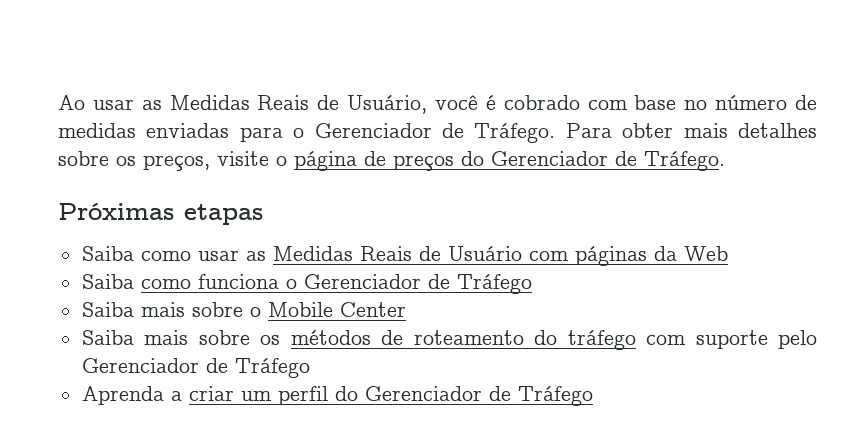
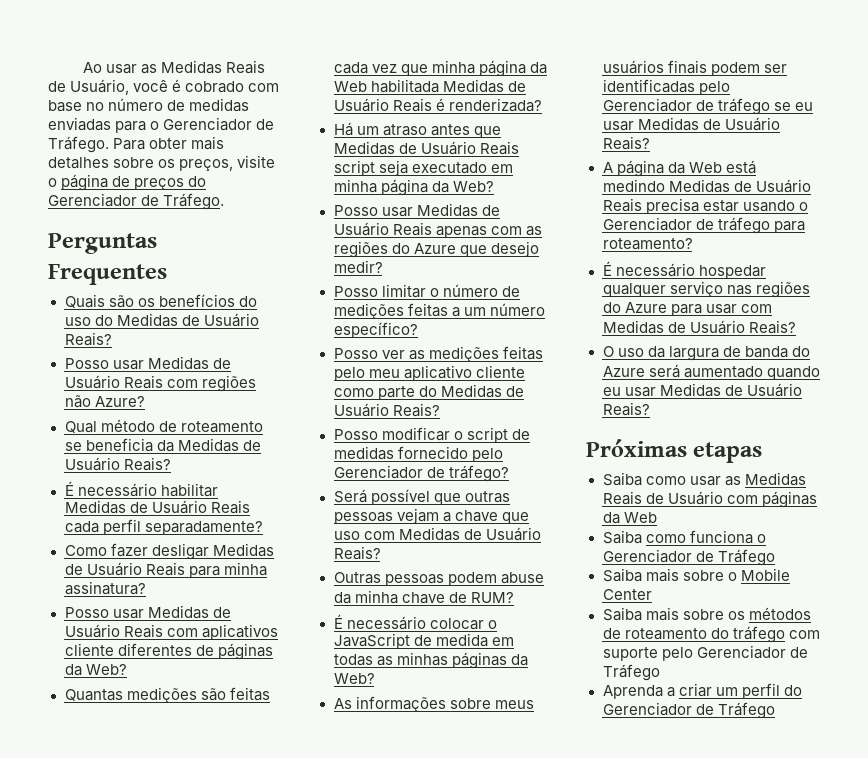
(725, 161) none -> [48,233,157,254] [48,264,167,285] [64,294,257,308] [64,313,259,327] [64,332,112,346] [64,356,231,370] [64,375,256,392] [64,395,145,408] [64,419,263,433] [64,438,261,452] [64,457,171,471] [64,481,218,497] [64,500,250,514] [64,519,263,535] [64,543,274,560] [64,562,267,578] [64,581,146,595] [64,605,231,619] [64,624,278,640] [64,643,273,660] [64,664,127,676] [64,687,270,703] [333,60,547,77] [333,79,526,93] [333,98,542,112] [333,122,501,138] [333,141,519,155] [333,160,513,176] [333,179,494,196] [333,203,500,217] [333,222,542,238] [333,241,539,258] [333,260,383,273] [333,284,520,298] [333,303,545,319] [333,322,418,338] [333,346,543,362] [333,365,525,381] [333,384,524,400] [333,403,440,417] [333,427,530,443] [333,446,503,462] [333,465,509,482] [333,489,510,505] [333,508,529,524] [333,527,541,541] [333,546,381,560] [333,572,544,586] [333,590,514,604] [333,614,497,630] [333,633,514,649] [333,652,528,669] [333,673,375,684] [333,696,534,712] [602,60,787,76] [602,79,730,95] [602,98,813,115] [602,117,780,131] [602,136,650,150] [602,160,756,177] [602,179,811,193] [602,198,808,214] [602,217,805,234] [602,238,693,250] [602,261,766,279] [602,281,810,298] [602,302,772,316] [602,320,796,334] [602,346,810,361] [602,364,820,380] [602,383,802,397] [602,402,650,416] // Perguntas Frequentes // Quais são os benefícios do uso do Medidas de Usuário Reais? // Posso usar Medidas de Usuário Reais com regiões não Azure? // Qual método de roteamento se beneficia da Medidas de Usuário Reais? // É necessário habilitar Medidas de Usuário Reais cada perfil separadamente? // Como fazer desligar Medidas de Usuário Reais para minha assinatura? // Posso usar Medidas de Usuário Reais com aplicativos cliente diferentes de páginas da Web? // Quantas medições são feitas cada vez que minha página da Web habilitada Medidas de Usuário Reais é renderizada? // Há um atraso antes que Medidas de Usuário Reais script seja executado em minha página da Web? // Posso usar Medidas de Usuário Reais apenas com as regiões do Azure que desejo medir? // Posso limitar o número de medições feitas a um número específico? // Posso ver as medições feitas pelo meu aplicativo cliente como parte do Medidas de Usuário Reais? // Posso modificar o script de medidas fornecido pelo Gerenciador de tráfego? // Será possível que outras pessoas vejam a chave que uso com Medidas de Usuário Reais? // Outras pessoas podem abuse da minha chave de RUM? // É necessário colocar o JavaScript de medida em todas as minhas páginas da Web? // As informações sobre meus usuários finais podem ser identificadas pelo Gerenciador de tráfego se eu usar Medidas de Usuário Reais? // A página da Web está medindo Medidas de Usuário Reais precisa estar usando o Gerenciador de tráfego para roteamento? // É necessário hospedar qualquer serviço nas regiões do Azure para usar com Medidas de Usuário Reais? // O uso da largura de banda do Azure será aumentado quando eu usar Medidas de Usuário Reais?

